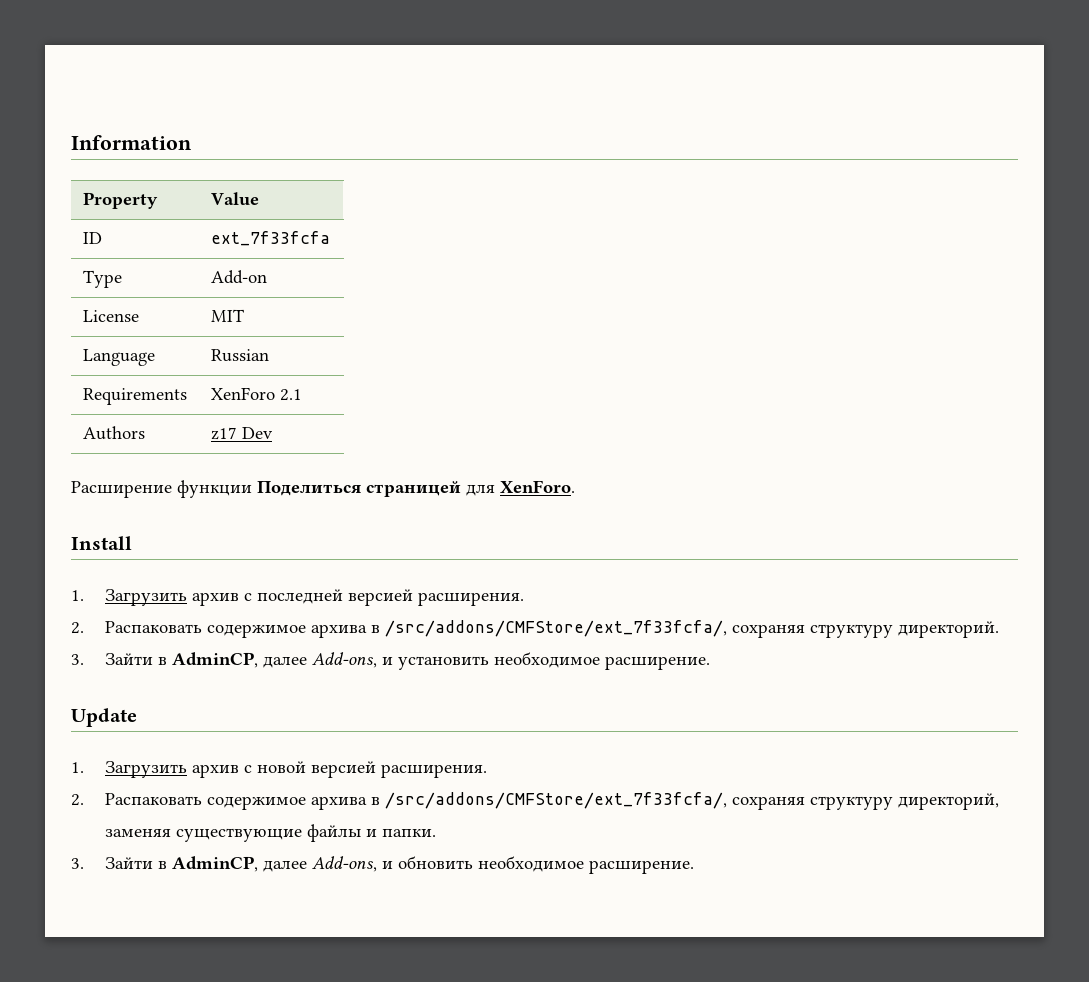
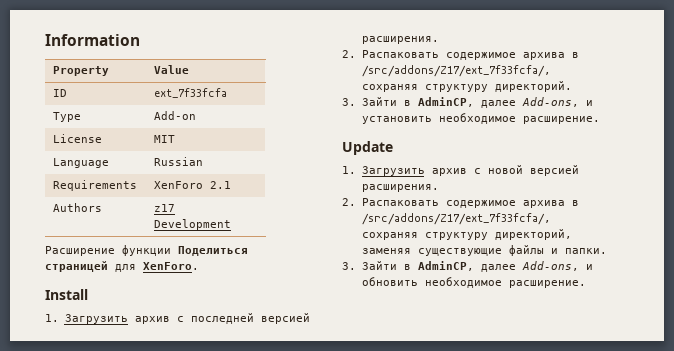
[241,427,273,439] Dev -> [154,219,232,230] Development
[384,620,727,637] /src/addons/CMFStore/ext_7f33fcfa/, -> [361,65,551,77] /src/addons/Z17/ext_7f33fcfa/,
[384,792,727,809] /src/addons/CMFStore/ext_7f33fcfa/, -> [361,213,551,225] /src/addons/Z17/ext_7f33fcfa/,

